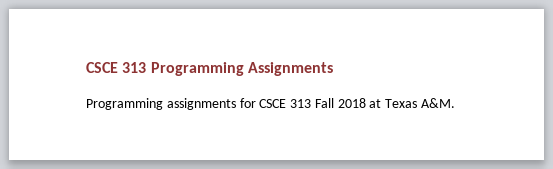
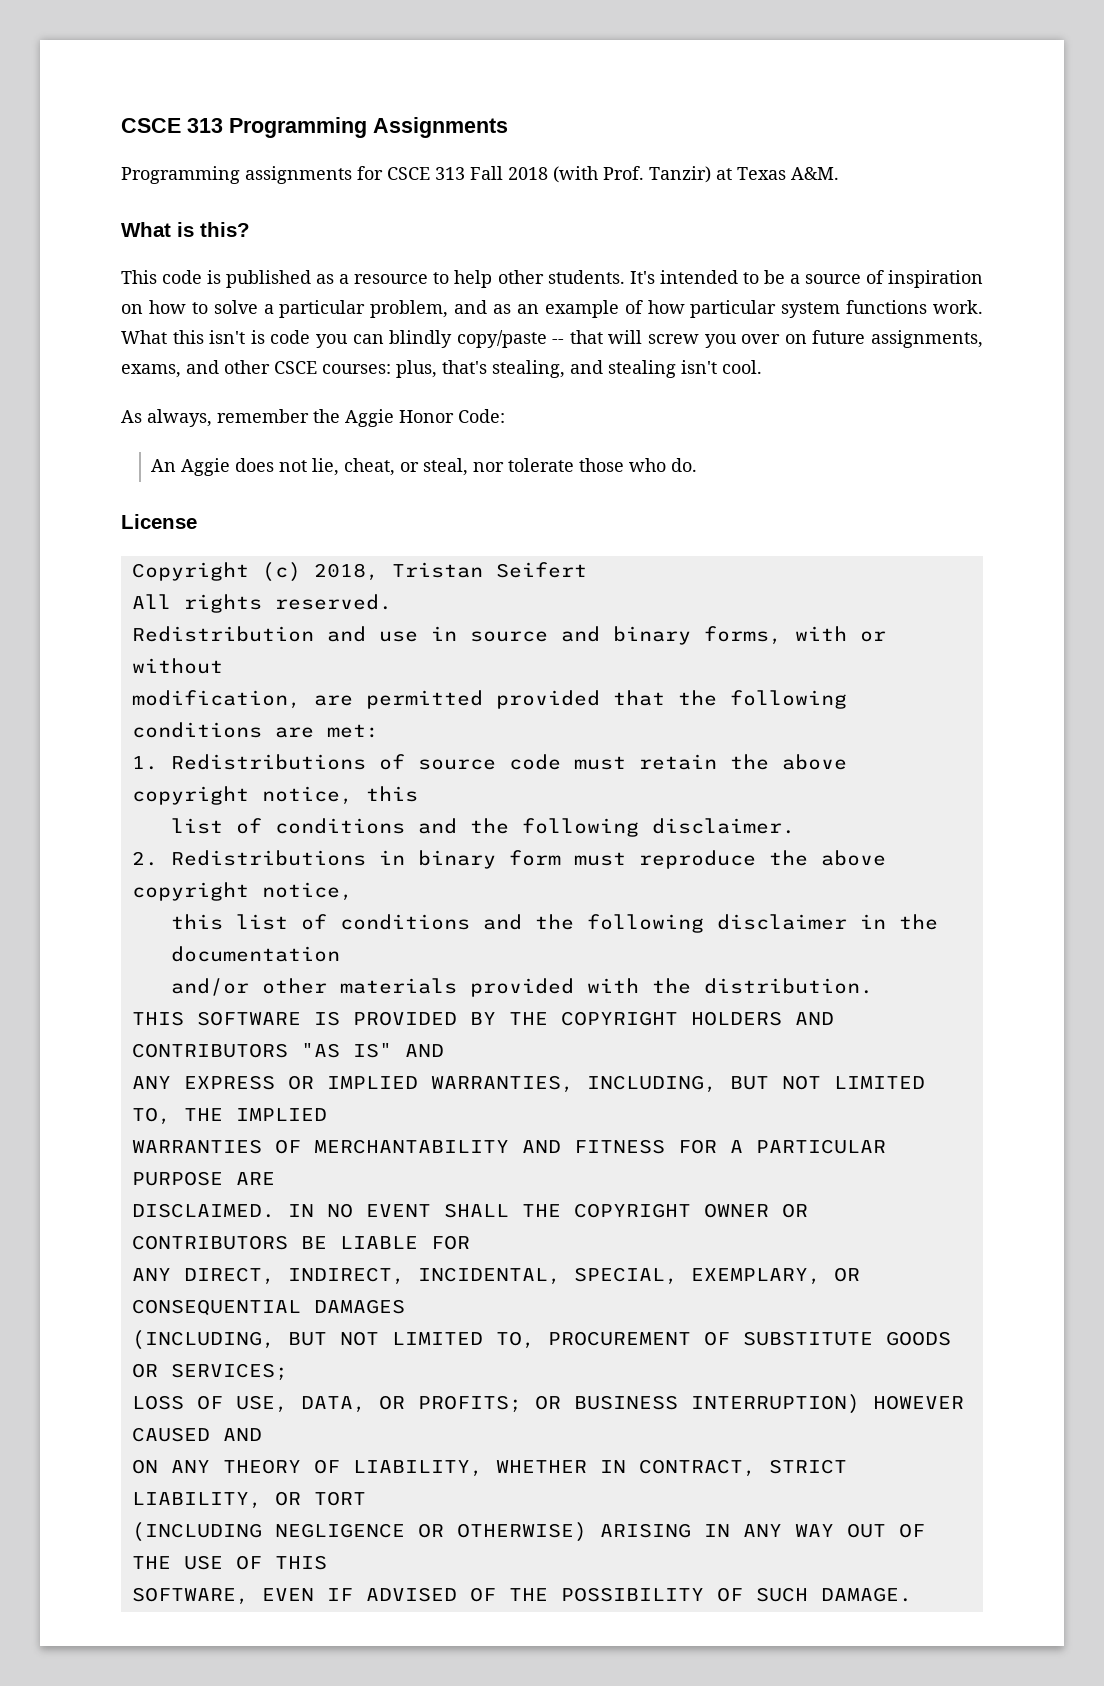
(366, 103) none -> [553,166,711,183] (with Prof. Tanzir)
(456, 103) none -> [121,222,250,237] [121,270,983,288] [121,300,983,318] [121,330,984,348] [121,360,762,378] [121,409,505,427] [151,458,698,476] [121,514,197,529] [131,562,587,582] [131,594,392,613] [131,626,886,645] [131,658,223,674] [131,690,847,709] [131,722,379,738] [131,754,847,770] [131,786,418,805] [170,818,795,837] [131,850,886,869] [131,882,353,901] [170,914,938,933] [170,946,340,962] [170,978,873,997] [131,1011,834,1026] [131,1043,444,1058] [131,1075,925,1093] [131,1107,327,1125] [131,1139,886,1154] [131,1171,275,1186] [131,1203,808,1218] [131,1235,470,1250] [131,1267,860,1285] [131,1299,405,1316] [131,1330,951,1350] [131,1363,288,1381] [131,1394,964,1414] [131,1427,262,1442] [131,1459,847,1477] [131,1491,366,1509] [131,1522,925,1542] [131,1555,327,1570] [131,1587,912,1605] // What is this? // This code is published as a resource to help other students. It's intended to be a source of inspiration on how to solve a particular problem, and as an example of how particular system functions work. What this isn't is code you can blindly copy/paste -- that will screw you over on future assignments, exams, and other CSCE courses: plus, that's stealing, and stealing isn't cool. // As always, remember the Aggie Honor Code: // An Aggie does not lie, cheat, or steal, nor tolerate those who do. // License // Copyright (c) 2018, Tristan Seifert // All rights reserved. // Redistribution and use in source and binary forms, with or without // modification, are permitted provided that the following conditions are met: // 1. Redistributions of source code must retain the above copyright notice, this // list of conditions and the following disclaimer. // 2. Redistributions in binary form must reproduce the above copyright notice, // this list of conditions and the following disclaimer in the documentation // and/or other materials provided with the distribution. // THIS SOFTWARE IS PROVIDED BY THE COPYRIGHT HOLDERS AND CONTRIBUTORS "AS IS" AND // ANY EXPRESS OR IMPLIED WARRANTIES, INCLUDING, BUT NOT LIMITED TO, THE IMPLIED // WARRANTIES OF MERCHANTABILITY AND FITNESS FOR A PARTICULAR PURPOSE ARE // DISCLAIMED. IN NO EVENT SHALL THE COPYRIGHT OWNER OR CONTRIBUTORS BE LIABLE FOR // ANY DIRECT, INDIRECT, INCIDENTAL, SPECIAL, EXEMPLARY, OR CONSEQUENTIAL DAMAGES // (INCLUDING, BUT NOT LIMITED TO, PROCUREMENT OF SUBSTITUTE GOODS OR SERVICES; // LOSS OF USE, DATA, OR PROFITS; OR BUSINESS INTERRUPTION) HOWEVER CAUSED AND // ON ANY THEORY OF LIABILITY, WHETHER IN CONTRACT, STRICT LIABILITY, OR TORT // (INCLUDING NEGLIGENCE OR OTHERWISE) ARISING IN ANY WAY OUT OF THE USE OF THIS // SOFTWARE, EVEN IF ADVISED OF THE POSSIBILITY OF SUCH DAMAGE.

